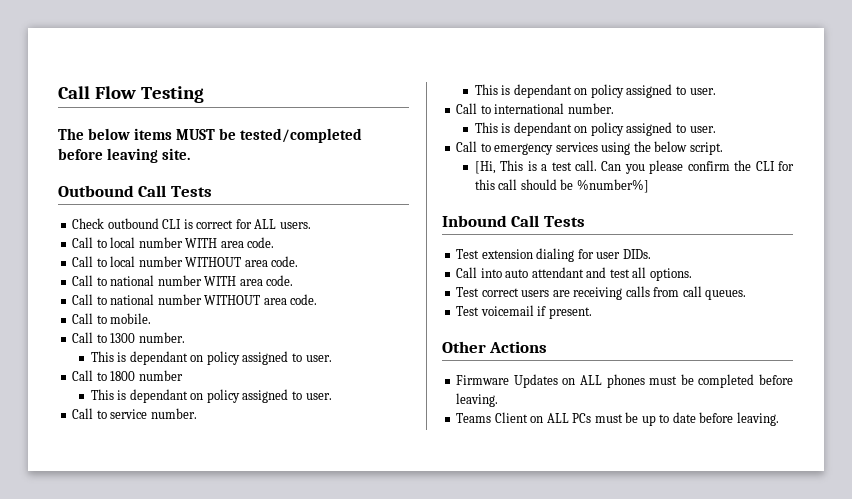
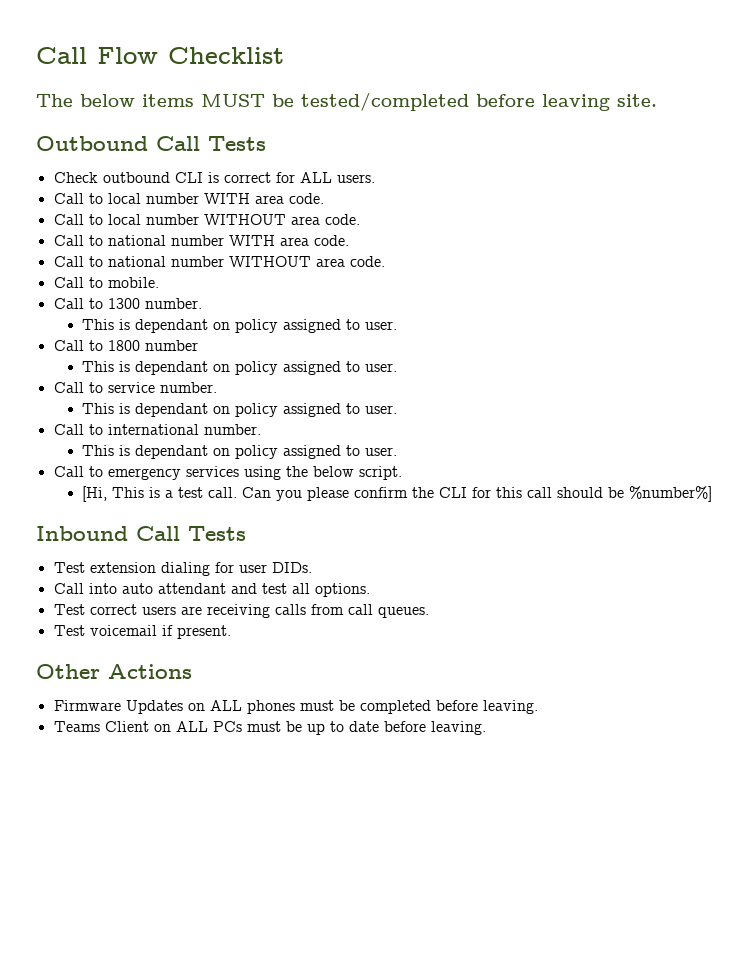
[140,86,204,103] Testing -> [168,47,284,64] Checklist

